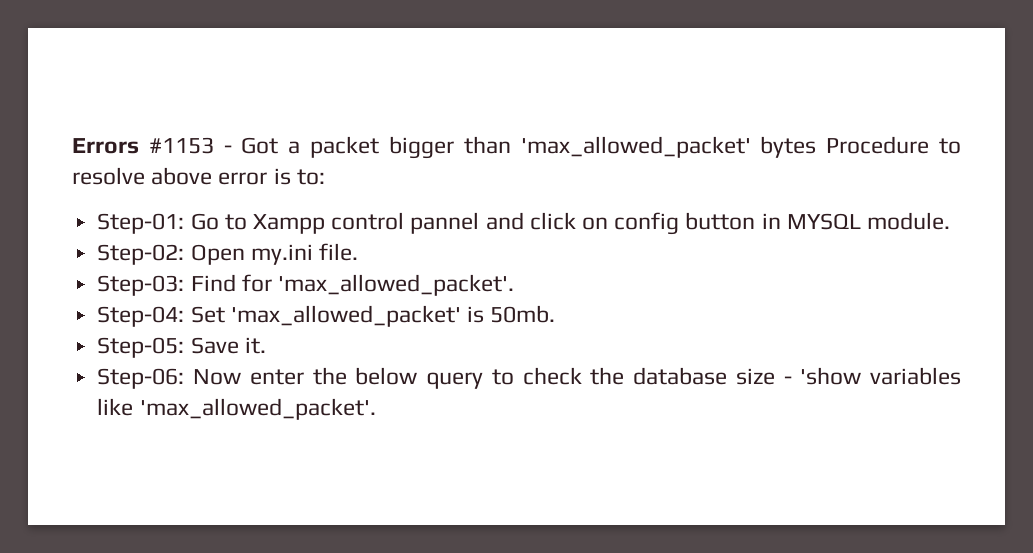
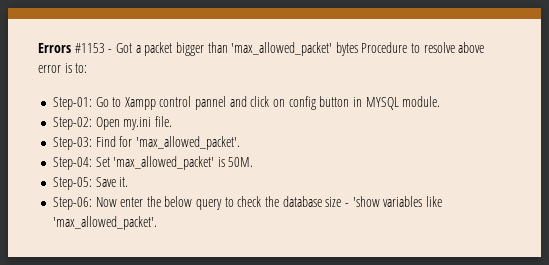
[490,305,556,323] 50mb. -> [228,157,254,167] 50M.

